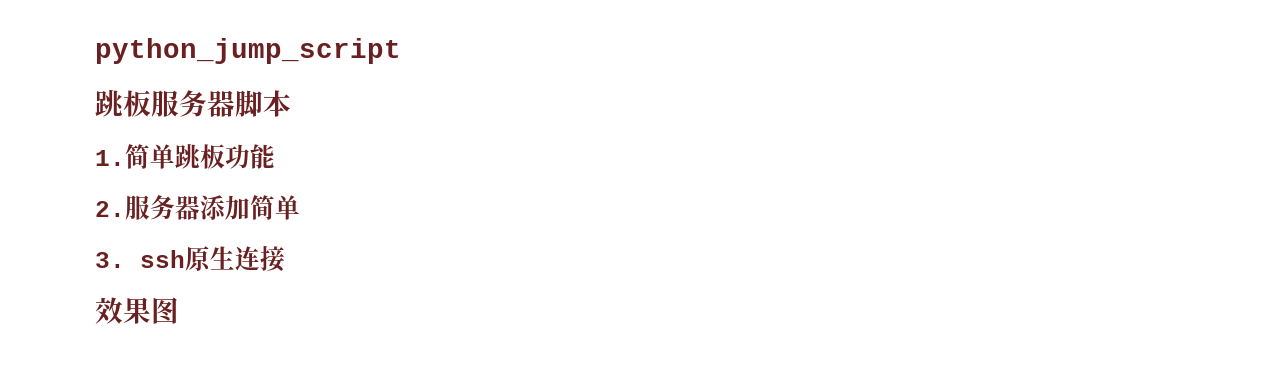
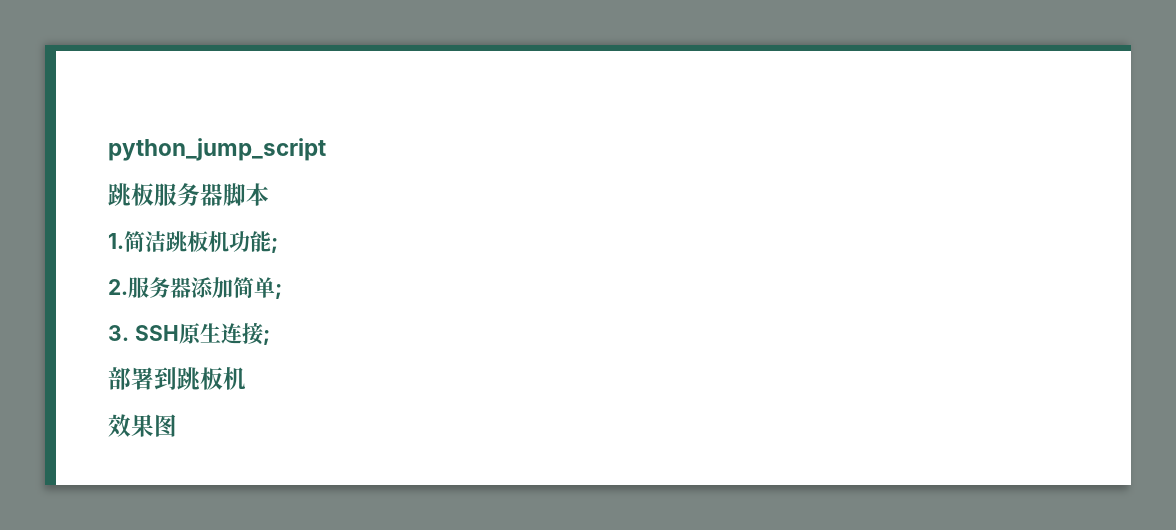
[150,144,225,169] 单跳板 -> [145,231,229,252] 洁跳板机
(275, 156) none -> [271,238,278,253] ;
(300, 207) none -> [275,284,282,299] ;
[140,250,185,268] ssh -> [134,325,179,341] SSH
(285, 259) none -> [262,330,270,345] [108,367,246,390] ; // 部署到跳板机

